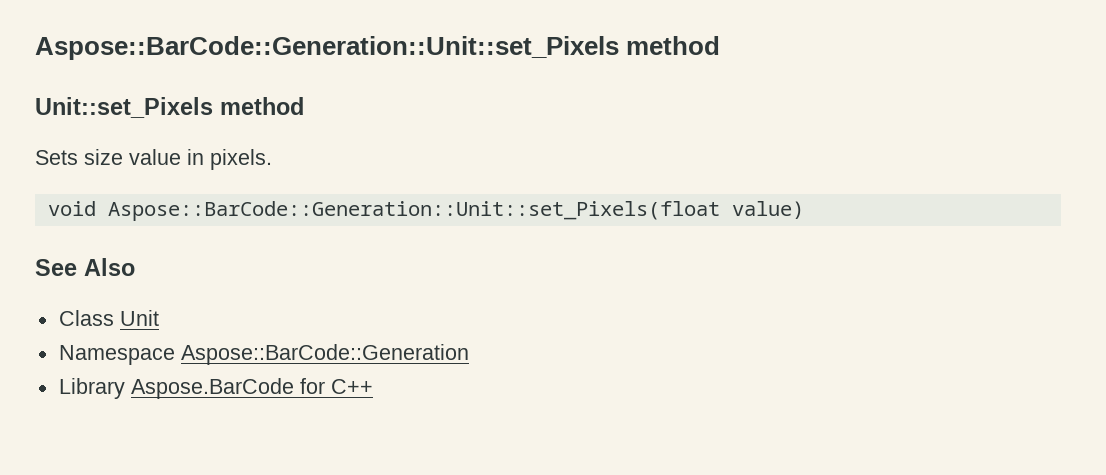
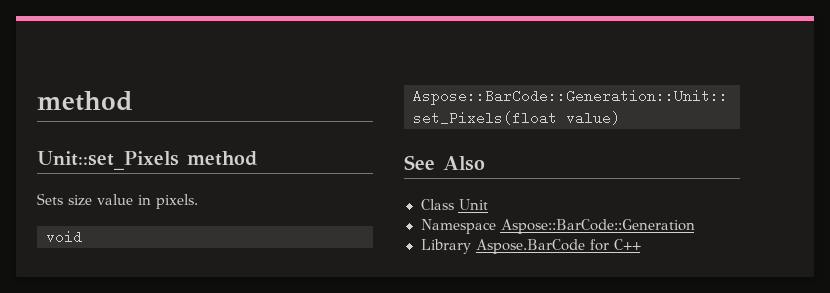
[35,36,619,60] Aspose::BarCode::Generation::Unit::set_Pixels -> (37, 101) none

